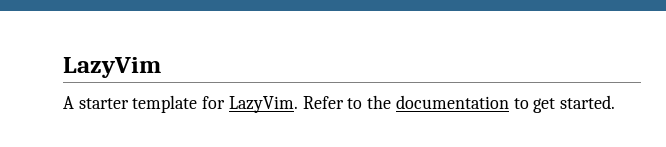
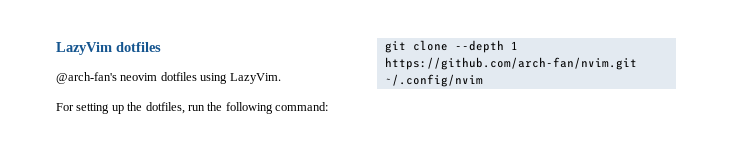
[63,95,615,113] // A starter template for LazyVim. Refer to the documentation to get started. -> [116,42,161,52] [56,72,281,84] [56,102,328,114] [384,40,518,53] [384,57,637,70] [384,74,483,87] dotfiles // @arch-fan's neovim dotfiles using LazyVim. // For setting up the dotfiles, run the following command: // git clone --depth 1 https://github.com/arch-fan/nvim.git ~/.config/nvim

